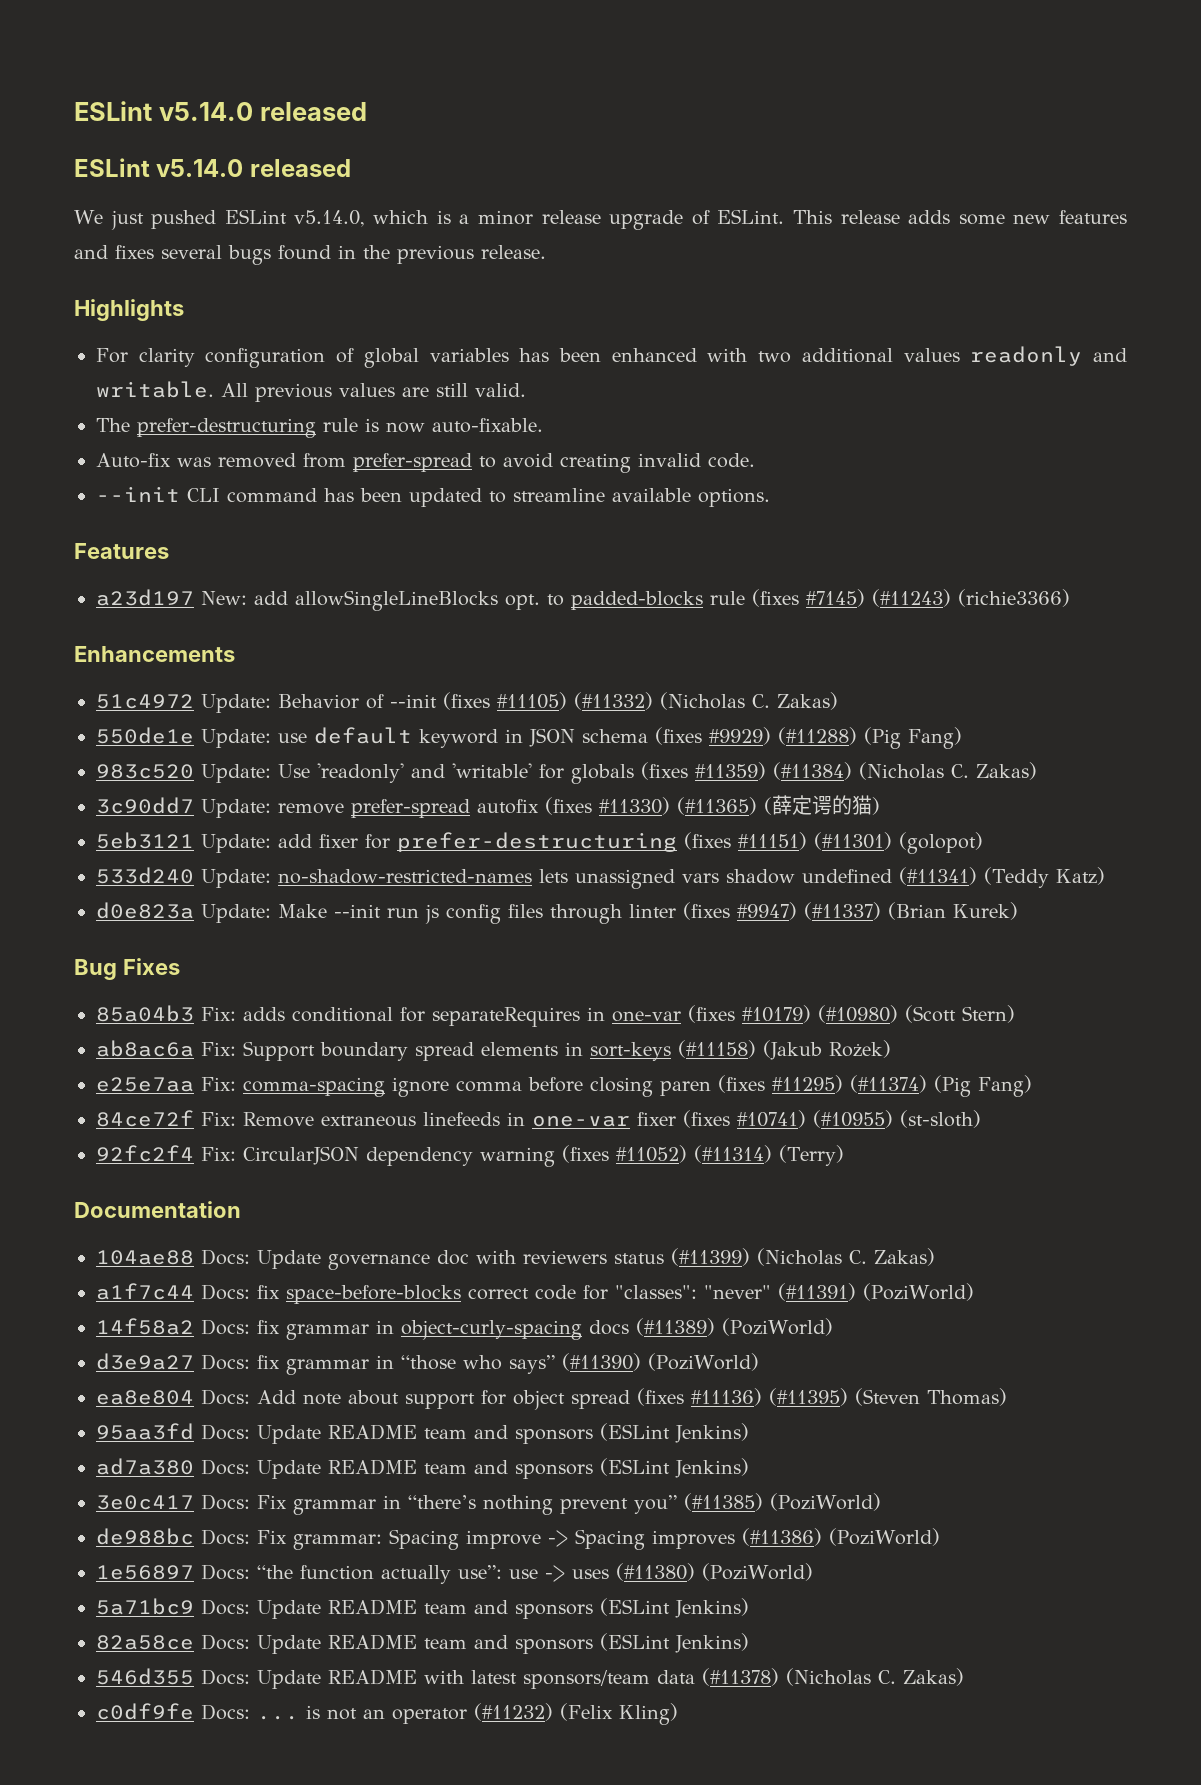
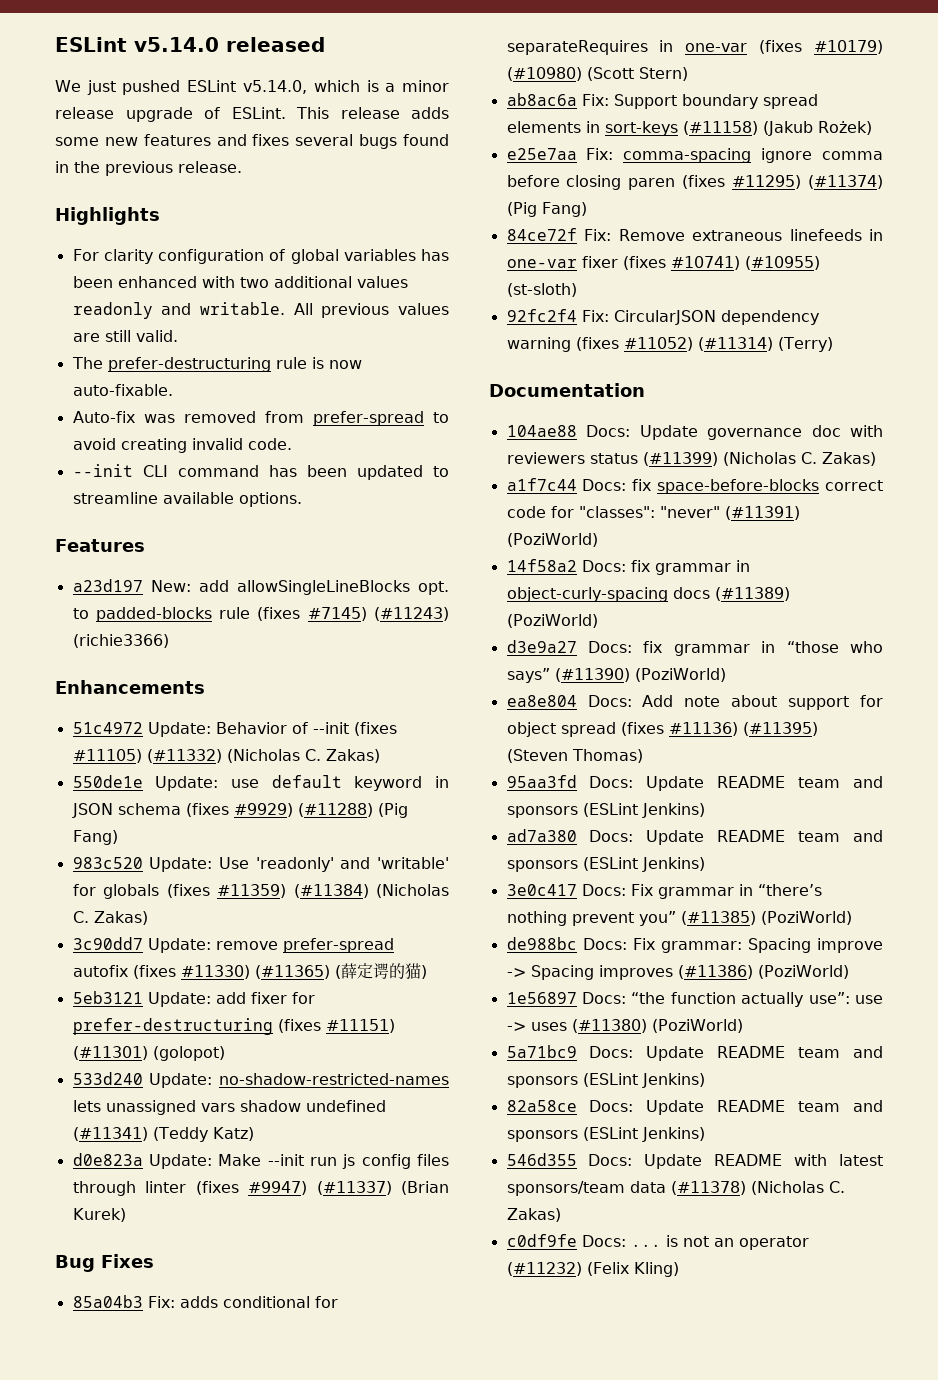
[74,101,367,121] [74,158,351,177] ESLint v5.14.0 released // ESLint v5.14.0 released -> [55,37,325,52] ESLint v5.14.0 released

